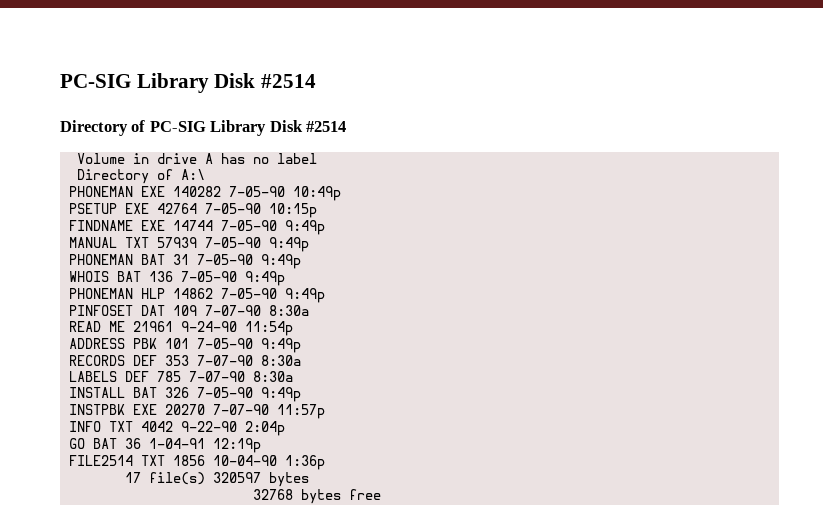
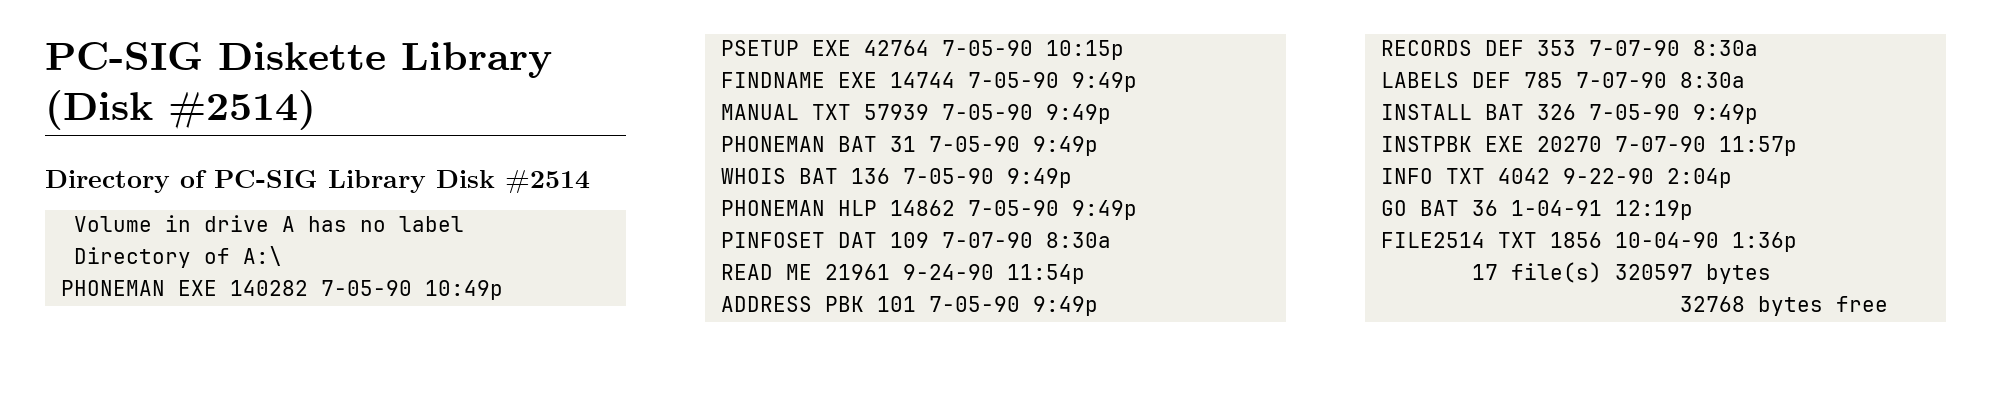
[60,73,317,93] PC-SIG Library Disk #2514 -> [45,42,552,78] [45,90,316,130] PC-SIG Diskette Library (Disk #2514)

